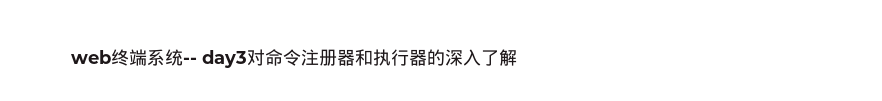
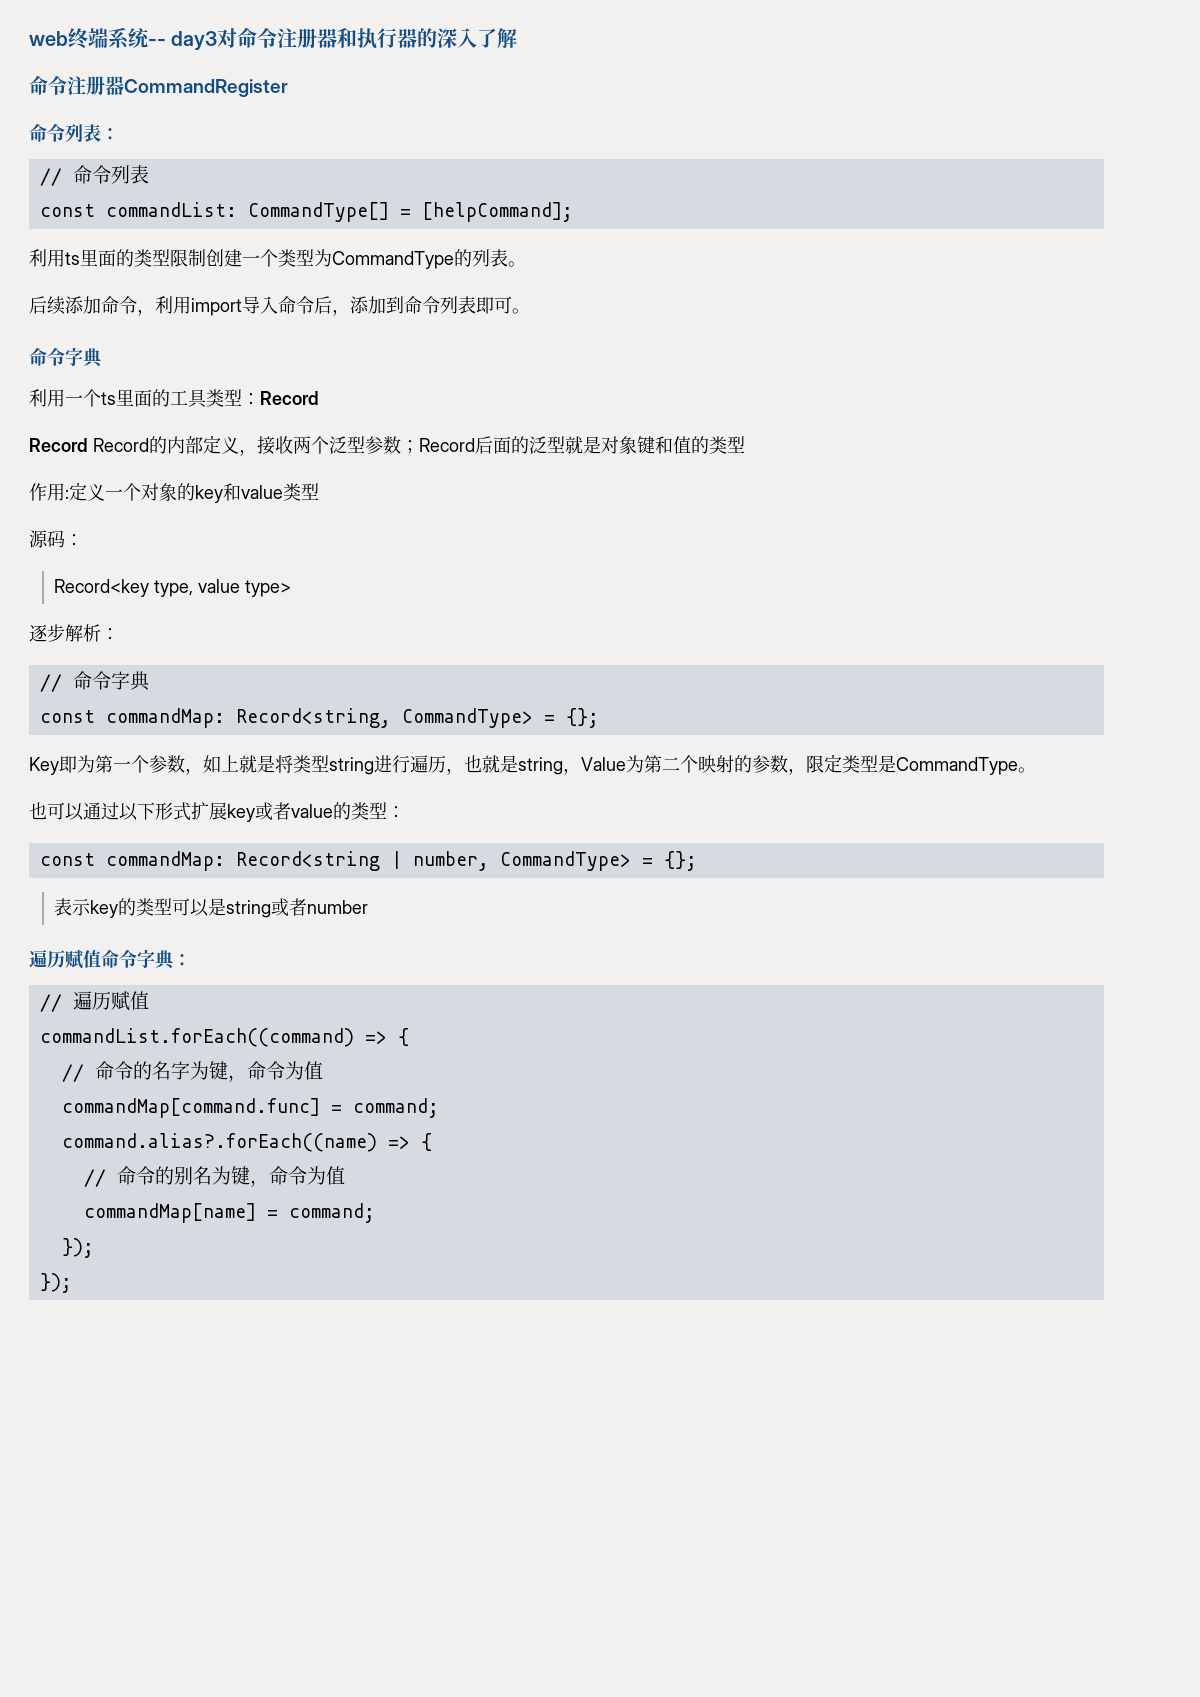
(517, 57) none -> [29,76,288,97] [29,123,119,143] [39,165,149,186] [39,202,573,222] [29,249,526,269] [29,296,530,316] [29,347,104,368] [29,389,319,408] [29,435,745,456] [29,482,319,503] [29,530,83,548] [54,579,292,597] [29,624,119,642] [39,671,150,692] [39,708,599,728] [29,754,1036,775] [29,802,405,822] [39,851,697,871] [54,898,369,918] [29,949,191,970] [39,991,149,1012] [39,1028,409,1047] [61,1061,323,1082] [61,1098,439,1118] [61,1133,432,1152] [83,1166,345,1187] [83,1203,375,1223] [61,1238,94,1258] [39,1273,72,1293] // 命令注册器CommandRegister // 命令列表： // // 命令列表 // const commandList: CommandType[] = [helpCommand]; // 利用ts里面的类型限制创建一个类型为CommandType的列表。 // 后续添加命令，利用import导入命令后，添加到命令列表即可。 // 命令字典 // 利用一个ts里面的工具类型：Record // Record Record的内部定义，接收两个泛型参数；Record后面的泛型就是对象键和值的类型 // 作用:定义一个对象的key和value类型 // 源码： // Record<key type, value type> // 逐步解析： // // 命令字典 // const commandMap: Record<string, CommandType> = {}; // Key即为第一个参数，如上就是将类型string进行遍历，也就是string，Value为第二个映射的参数，限定类型是CommandType。 // 也可以通过以下形式扩展key或者value的类型： // const commandMap: Record<string | number, CommandType> = {}; // 表示key的类型可以是string或者number // 遍历赋值命令字典： // // 遍历赋值 // commandList.forEach((command) => { // // 命令的名字为键，命令为值 // commandMap[command.func] = command; // command.alias?.forEach((name) => { // // 命令的别名为键，命令为值 // commandMap[name] = command; // }); // });

